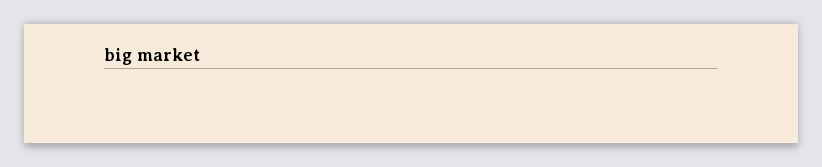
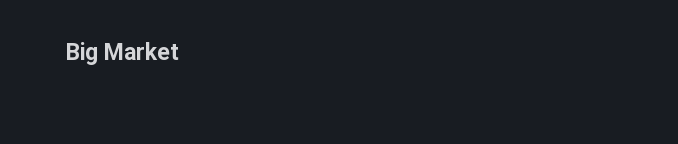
[104,48,200,65] big market -> [66,42,180,65] Big Market

